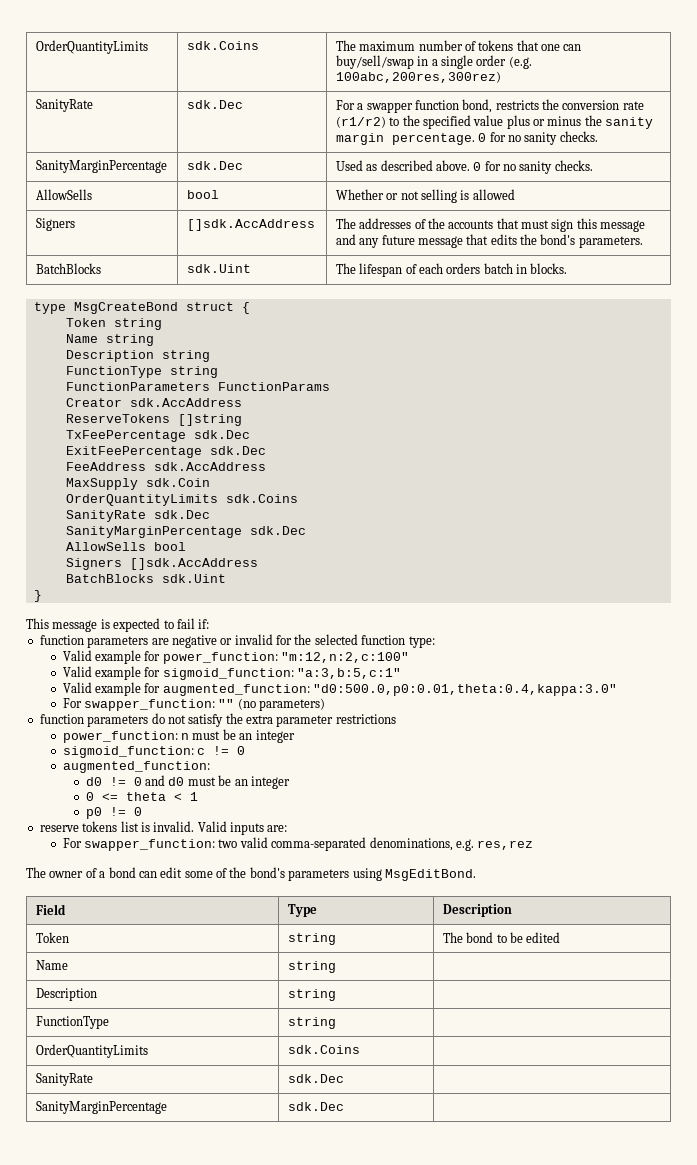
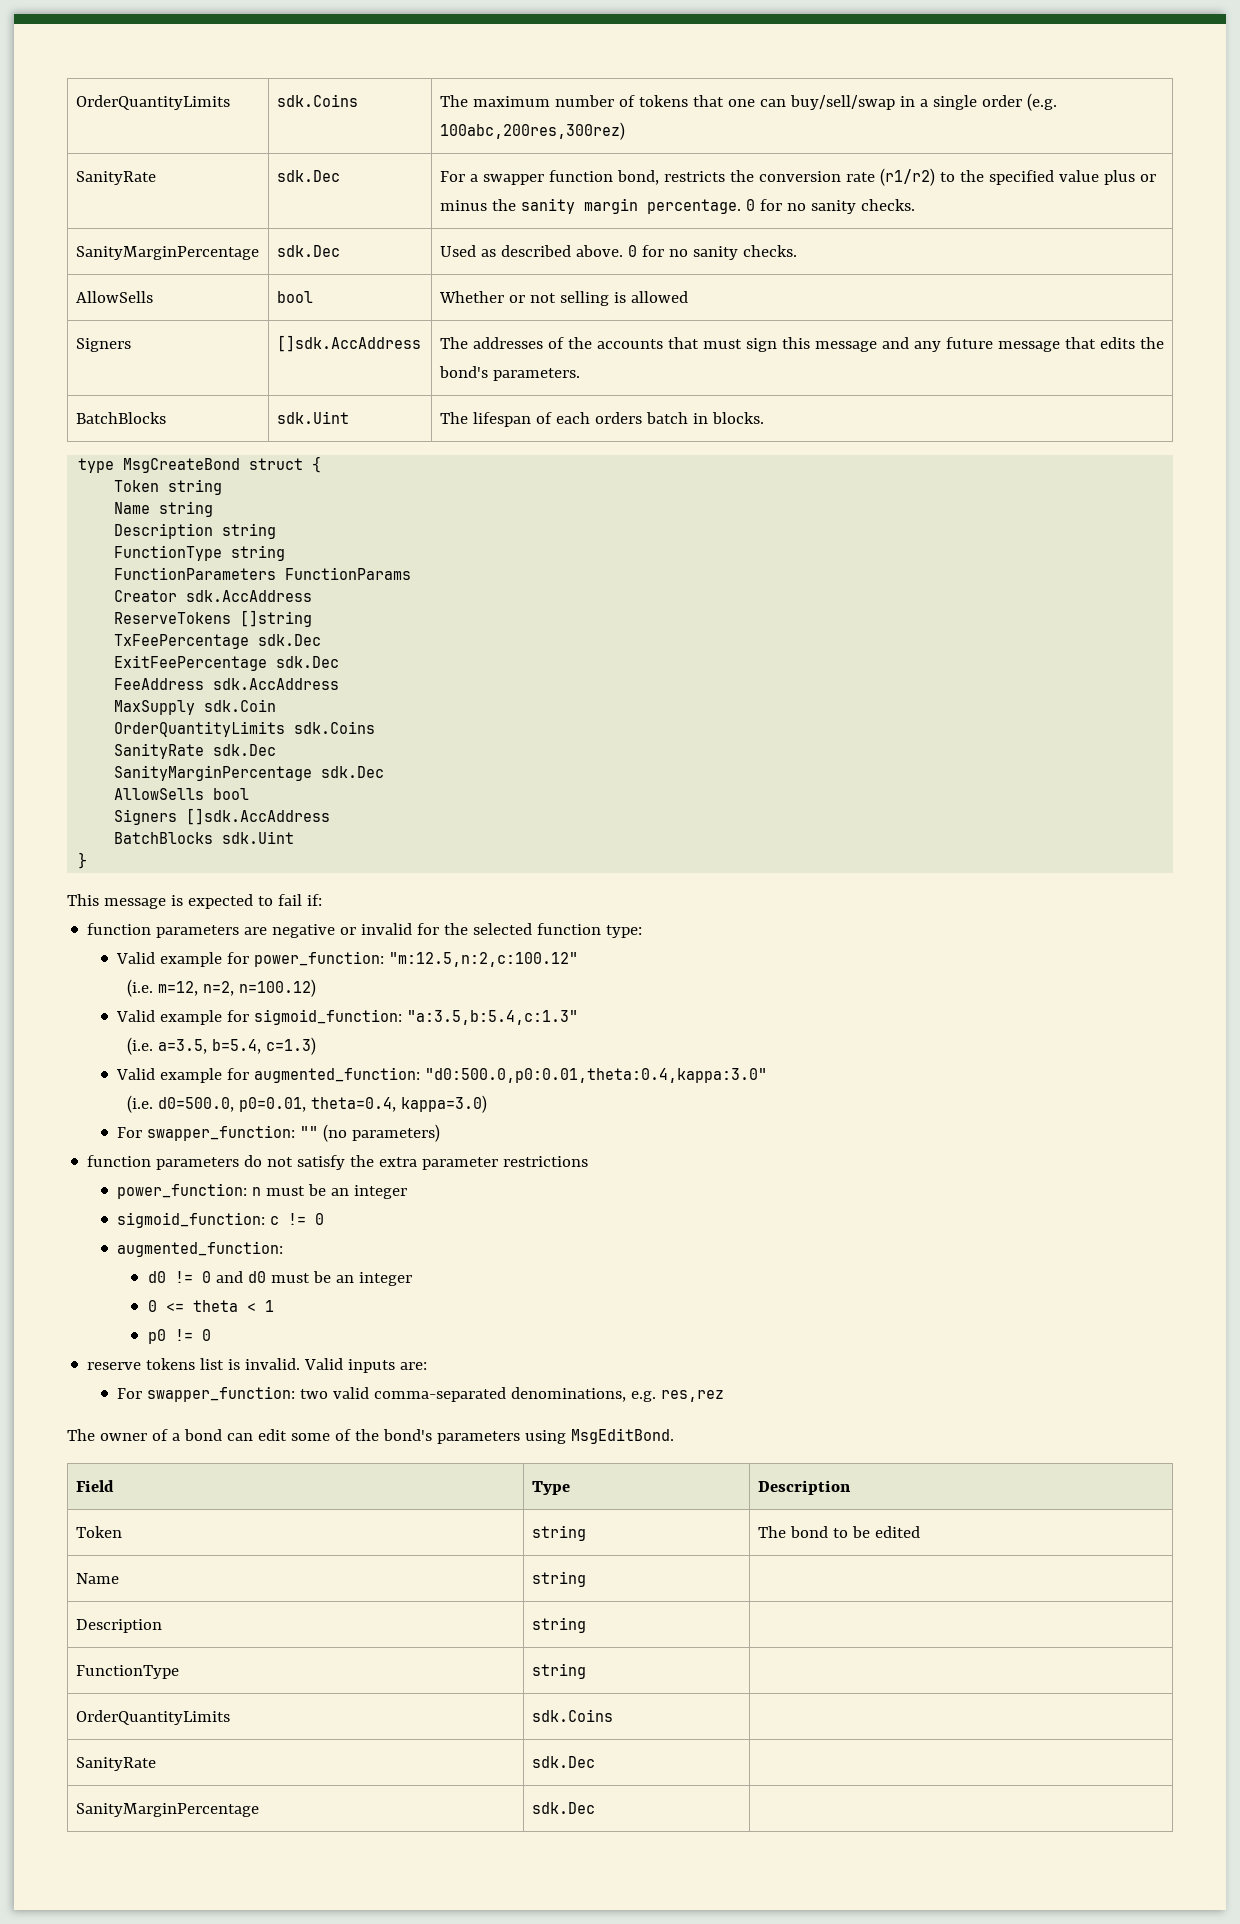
[281,652,410,663] "m:12,n:2,c:100" -> [389,952,579,967] [127,979,317,997] "m:12.5,n:2,c:100.12" // (i.e. m=12, n=2, n=100.12)
[297,668,402,679] "a:3,b:5,c:1" -> [407,1010,579,1025] [127,1037,317,1055] "a:3.5,b:5.4,c:1.3" // (i.e. a=3.5, b=5.4, c=1.3)
(618, 690) none -> [127,1095,488,1113] // (i.e. d0=500.0, p0=0.01, theta=0.4, kappa=3.0)

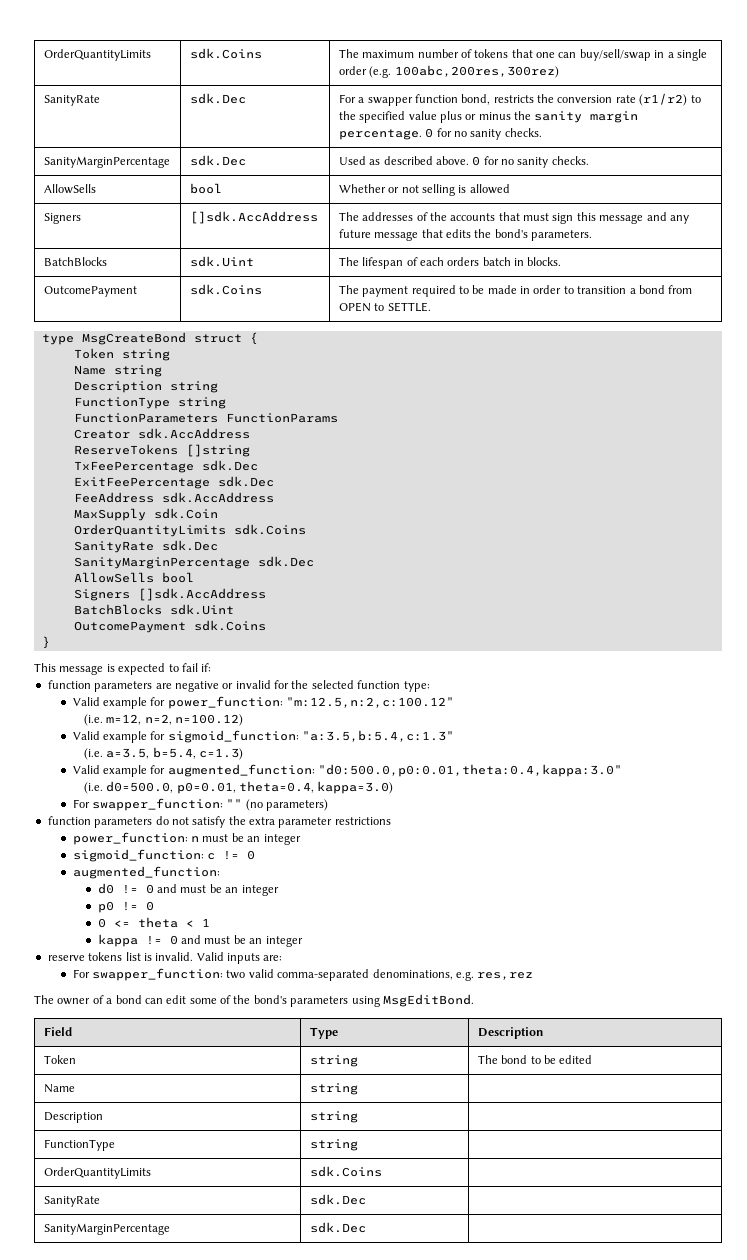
(764, 418) none -> [43,286,137,297] [189,284,262,295] [338,285,693,297] [338,302,431,312] // OutcomePayment | sdk.Coins | The payment required to be made in order to transition a bond from OPEN to SETTLE.
(295, 837) none -> [73,620,266,633] // OutcomePayment sdk.Coins
[247,1271,412,1286] d0 must be an integer -> [180,884,279,896] [97,901,154,913] must be an integer // p0 != 0
[147,1329,211,1344] p0 != 0 -> [97,934,303,947] kappa != 0 and must be an integer

